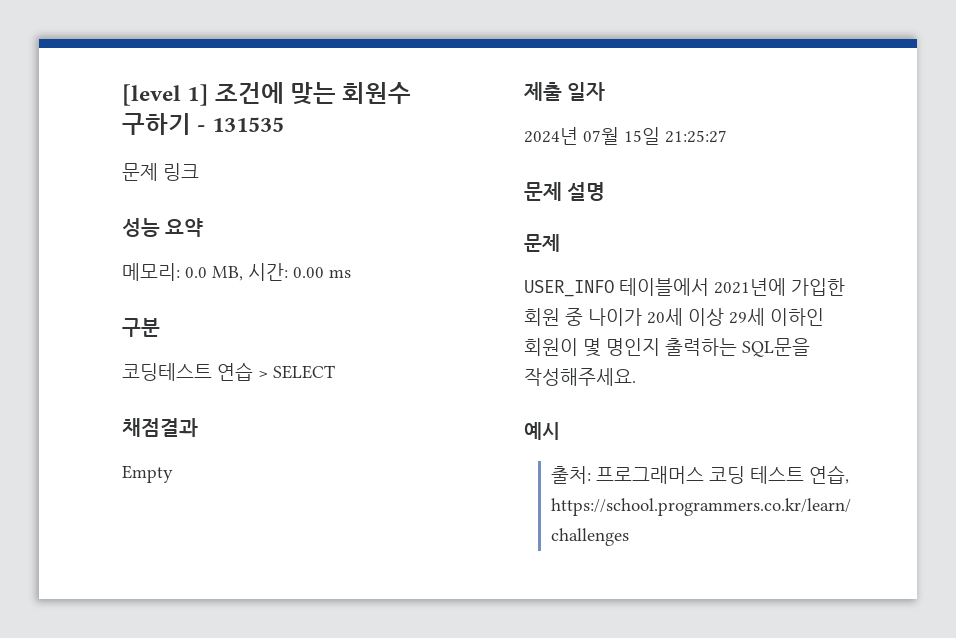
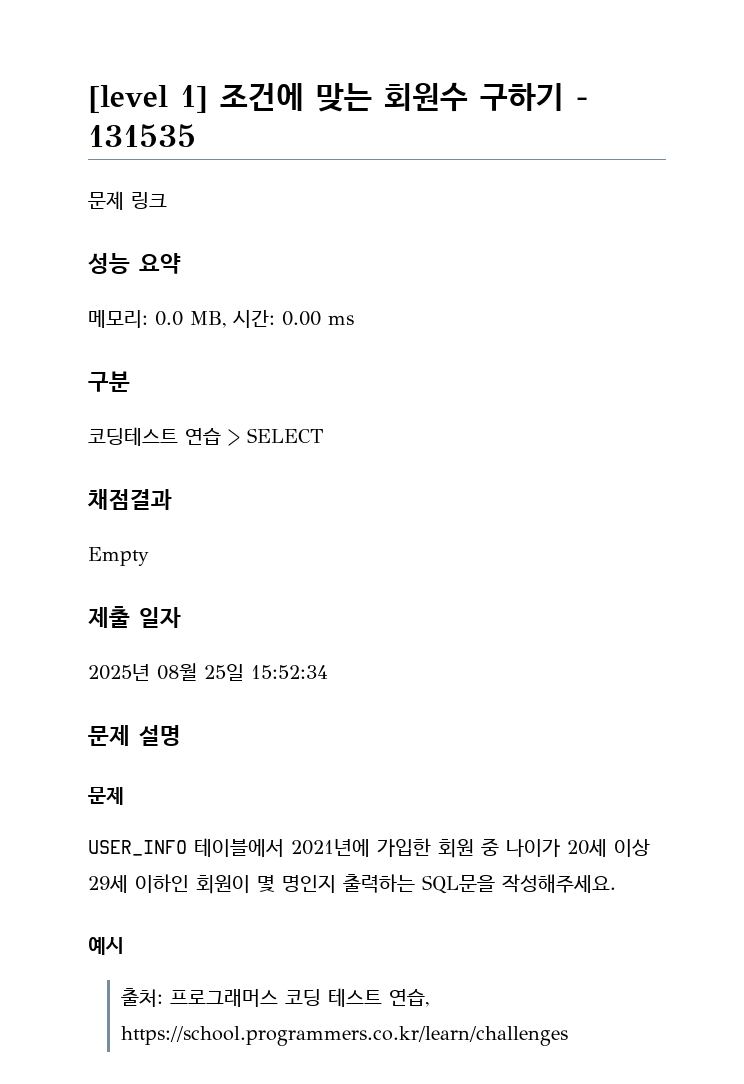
[524,127,727,145] 2024년 07월 15일 21:25:27 -> [88,663,328,681] 2025년 08월 25일 15:52:34

